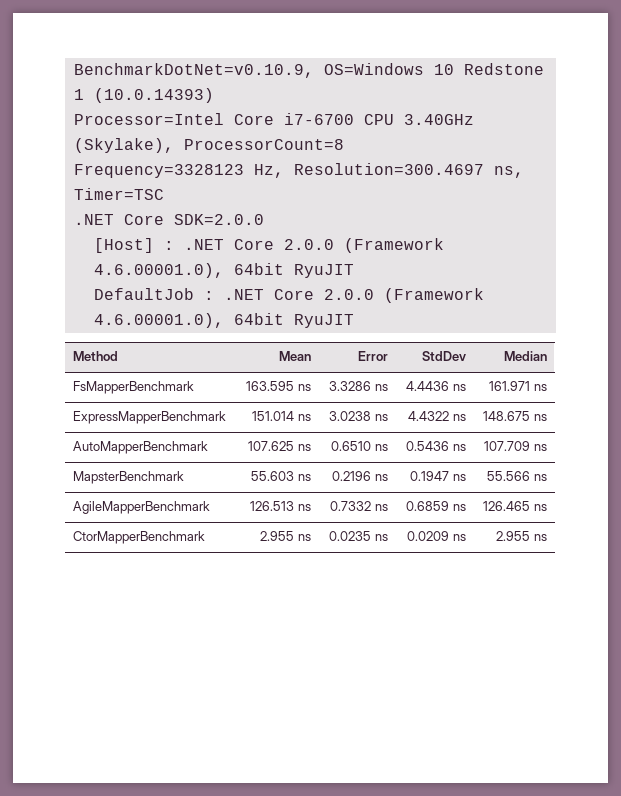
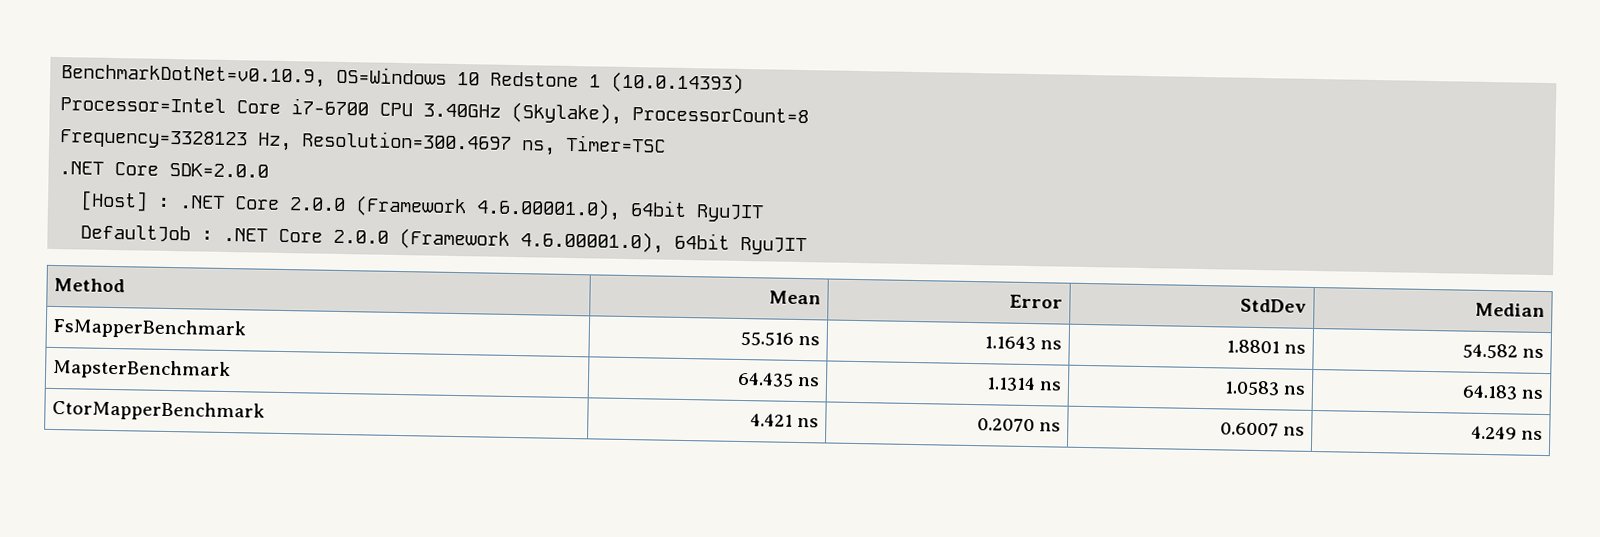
[246,381,311,391] [329,381,388,391] [406,381,466,391] [489,381,547,391] [73,411,227,424] [252,411,311,421] [329,411,388,421] [408,411,466,421] [483,411,547,421] [73,441,209,454] [248,441,311,451] [331,441,388,451] [406,441,466,451] [484,441,531,451] 163.595 ns | 3.3286 ns | 4.4436 ns | 161.971 ns // ExpressMapperBenchmark | 151.014 ns | 3.0238 ns | 4.4322 ns | 148.675 ns // AutoMapperBenchmark | 107.625 ns | 0.6510 ns | 0.5436 ns | 107.709 -> [739,331,820,346] [983,335,1062,351] [1225,339,1306,354] [1461,343,1518,359] 55.516 ns | 1.1643 ns | 1.8801 ns | 54.582
[251,471,311,481] [332,471,388,481] [410,471,466,481] [487,471,547,481] [73,501,211,514] [250,501,311,511] [330,501,388,511] [406,501,466,511] [483,501,531,511] 55.603 ns | 0.2196 ns | 0.1947 ns | 55.566 ns // AgileMapperBenchmark | 126.513 ns | 0.7332 ns | 0.6859 ns | 126.465 -> [736,371,820,387] [985,376,1062,392] [1223,380,1306,396] [1461,384,1518,400] 64.435 ns | 1.1314 ns | 1.0583 ns | 64.183
[260,531,311,541] [329,531,388,541] [407,531,466,541] [496,531,531,541] 2.955 ns | 0.0235 ns | 0.0209 ns | 2.955 -> [749,413,819,428] [976,418,1061,433] [1219,422,1305,437] [1470,425,1517,440] 4.421 ns | 0.2070 ns | 0.6007 ns | 4.249

